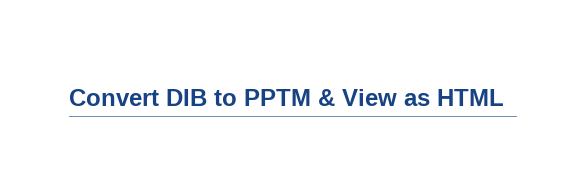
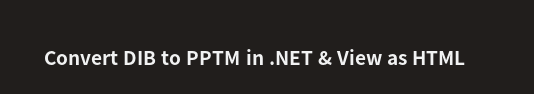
(311, 97) none -> [245,49,313,65] in .NET

